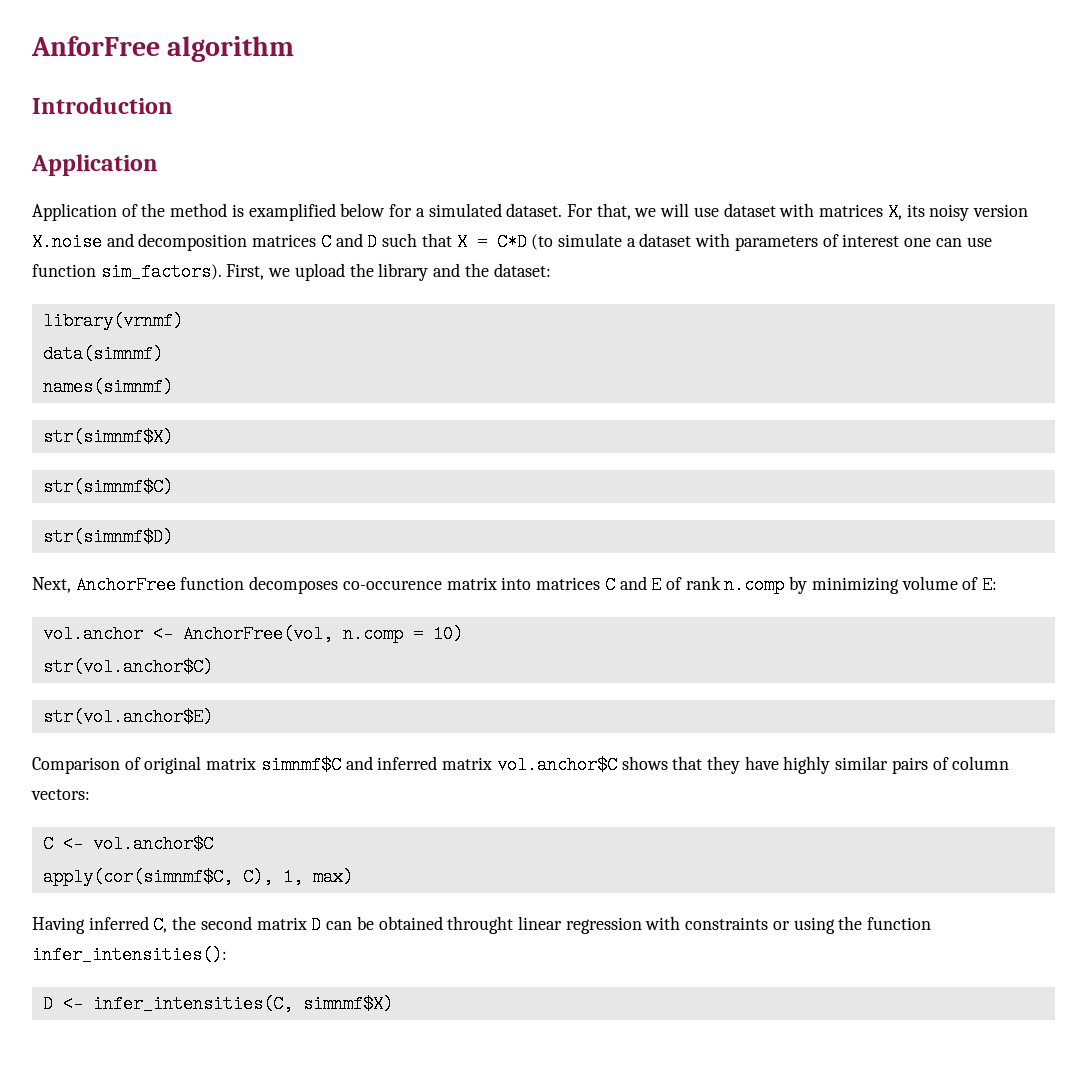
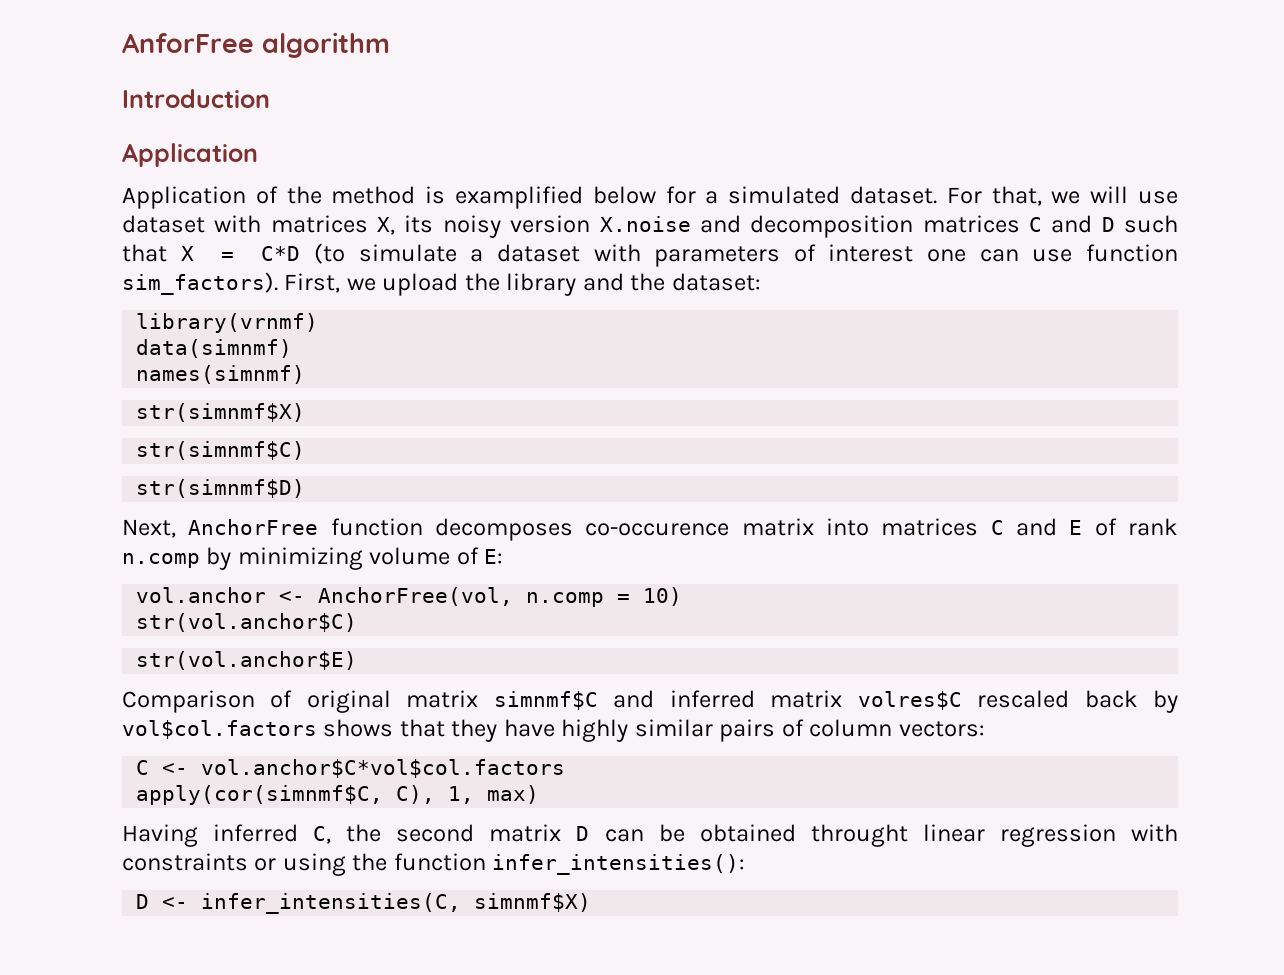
[496,756,617,774] vol.anchor$C -> [857,690,1179,713] [122,720,317,739] volres$C rescaled back by vol$col.factors
[92,835,213,853] vol.anchor$C -> [201,759,566,778] vol.anchor$C*vol$col.factors

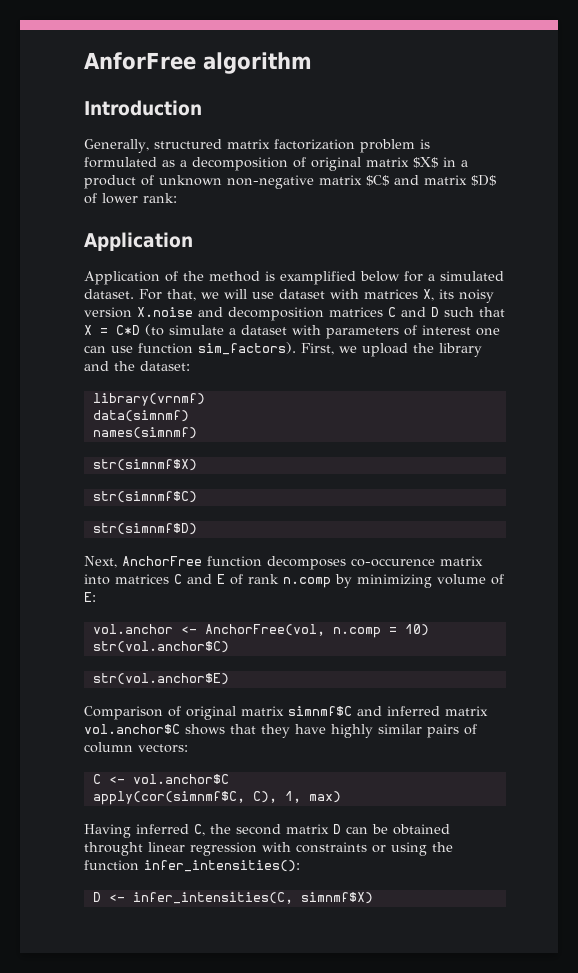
(270, 98) none -> [84,139,430,153] [84,157,468,171] [84,175,496,189] [84,193,177,204] // Generally, structured matrix factorization problem is formulated as a decomposition of original matrix $X$ in a product of unknown non-negative matrix $C$ and matrix $D$ of lower rank:
[857,690,1179,713] [122,720,317,739] volres$C rescaled back by vol$col.factors -> [84,724,180,734] vol.anchor$C
[201,759,566,778] vol.anchor$C*vol$col.factors -> [132,774,229,784] vol.anchor$C

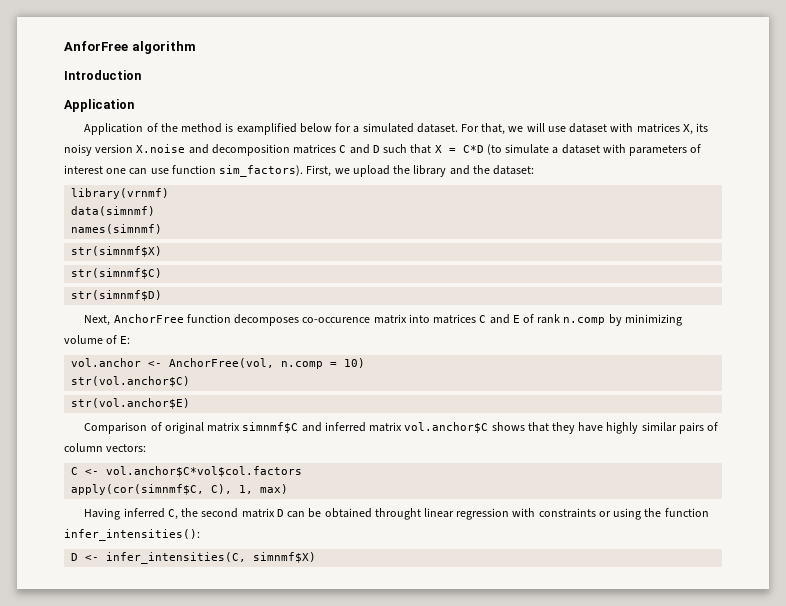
[84,139,430,153] [84,157,468,171] [84,175,496,189] [84,193,177,204] // Generally, structured matrix factorization problem is formulated as a decomposition of original matrix $X$ in a product of unknown non-negative matrix $C$ and matrix $D$ of lower rank: -> (141, 75) none
[132,774,229,784] vol.anchor$C -> [106,466,303,477] vol.anchor$C*vol$col.factors

